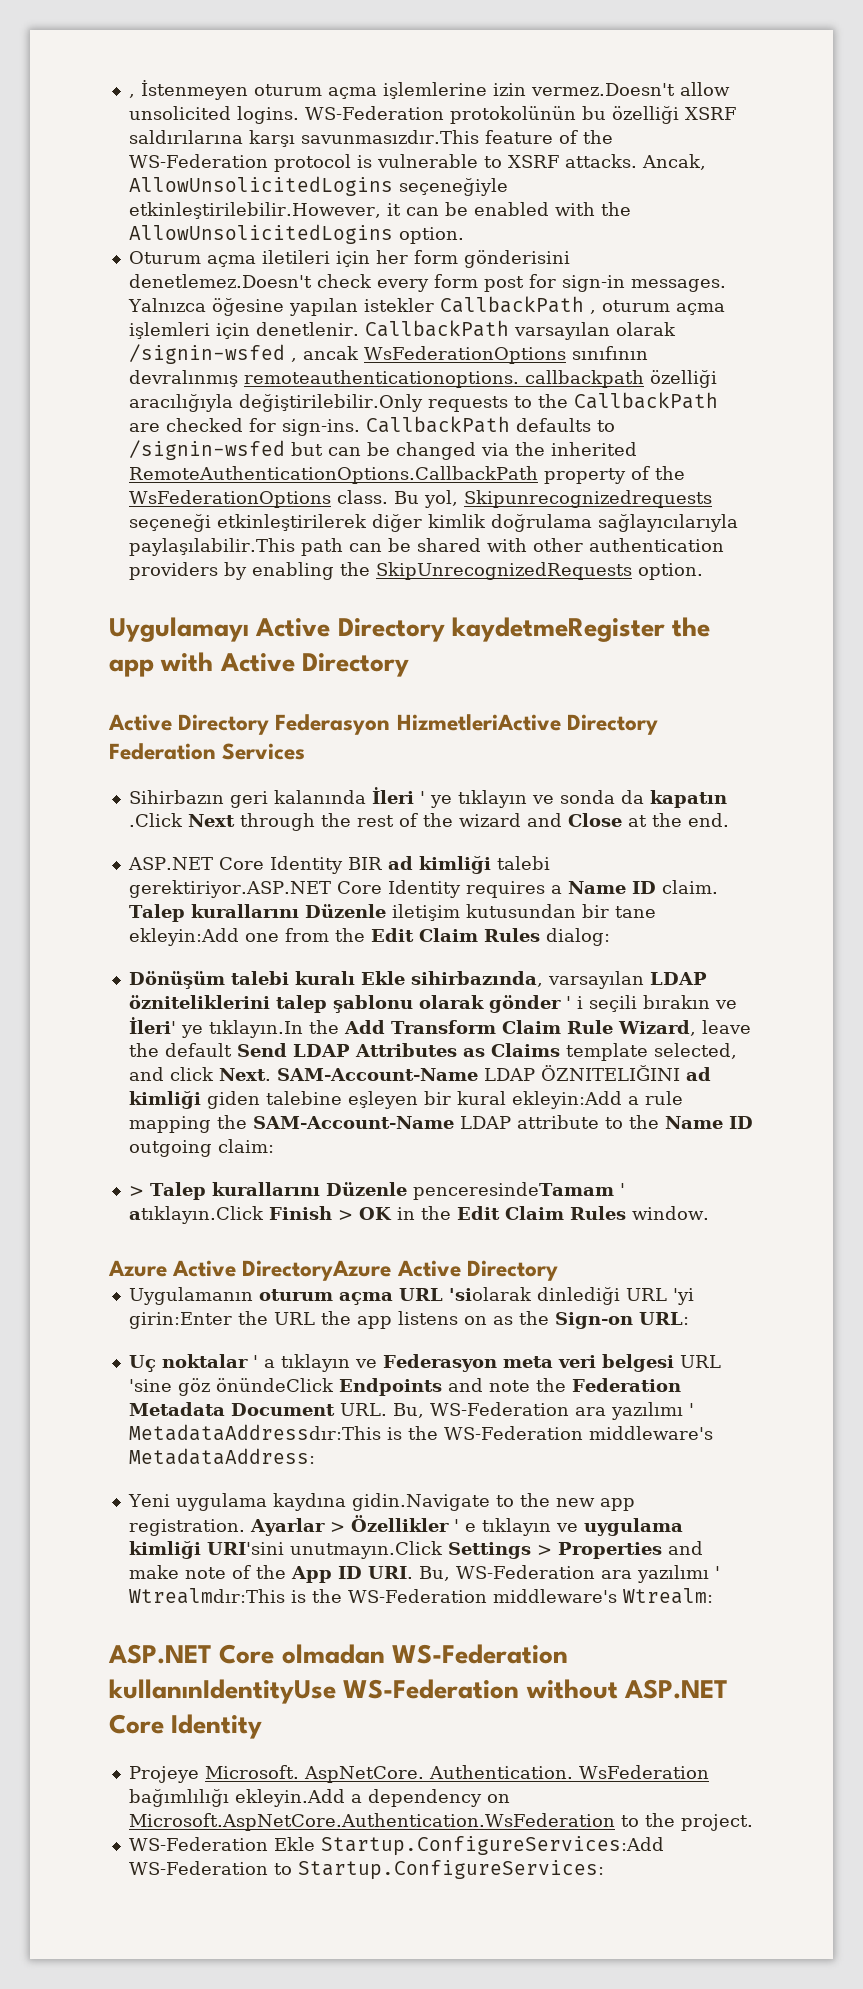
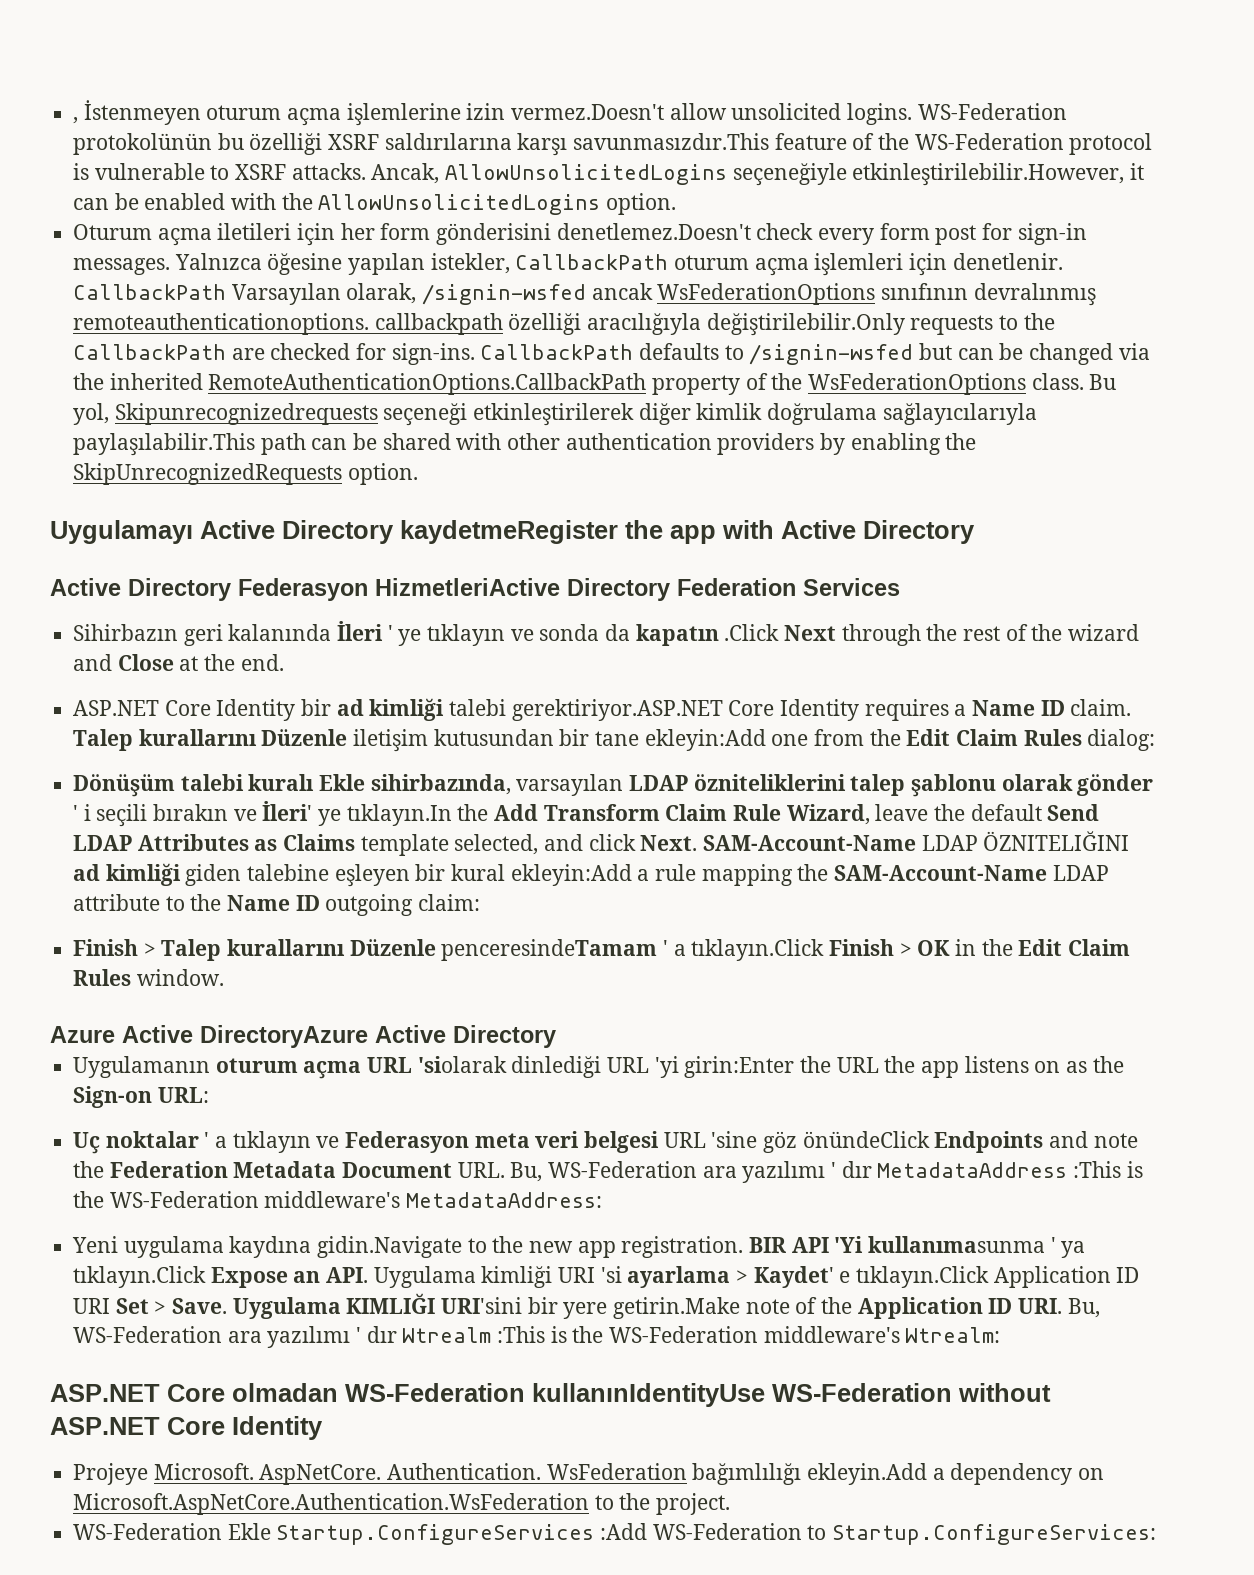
[363,296,596,314] istekler CallbackPath , -> [430,253,669,274] istekler, CallbackPath
[513,322,676,340] [128,344,297,364] varsayılan olarak /signin-wsfed , -> [231,283,587,305] Varsayılan olarak, /signin-wsfed
[347,857,382,870] BIR -> [301,699,332,716] bir
(274, 1146) none -> [73,939,139,956] Finish
[128,1206,264,1224] atıklayın.Click -> [673,939,825,961] a tıklayın.Click
[128,1424,381,1441] MetadataAddressdır:This -> [841,1161,1122,1178] dır MetadataAddress :This
[249,1515,683,1536] [128,1541,703,1559] [128,1565,179,1579] Ayarlar > Özellikler ' e tıklayın ve uygulama kimliği URI'sini unutmayın.Click Settings > Properties and make -> [749,1236,1086,1258] [73,1266,1140,1288] [73,1293,741,1319] BIR API 'Yi kullanımasunma ' ya tıklayın.Click Expose an API. Uygulama kimliği URI 'si ayarlama > Kaydet' e tıklayın.Click Application ID URI Set > Save. Uygulama KIMLIĞI URI'sini bir yere getirin.Make
[290,1566,332,1583] App -> [857,1297,983,1319] Application
[128,1588,285,1604] Wtrealmdır:This -> [366,1326,546,1343] dır Wtrealm :This
[320,1836,664,1856] Startup.ConfigureServices:Add -> [276,1523,648,1545] Startup.ConfigureServices :Add

